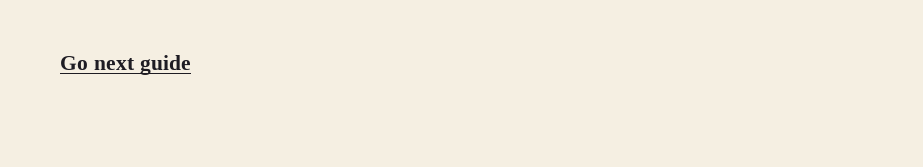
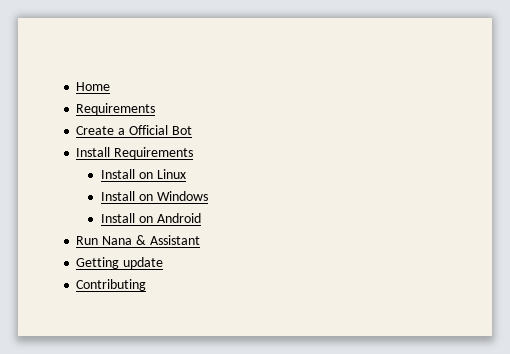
[60,55,191,75] Go next guide -> [76,82,111,91] [76,103,156,115] [76,125,192,135] [76,147,194,159] [100,169,186,179] [100,191,208,201] [100,213,201,223] [76,235,200,245] [76,257,164,269] [76,279,147,291] Home // Requirements // Create a Official Bot // Install Requirements // Install on Linux // Install on Windows // Install on Android // Run Nana & Assistant // Getting update // Contributing

